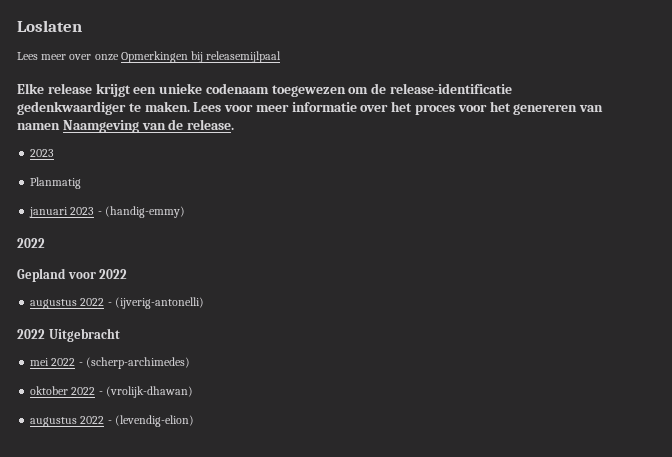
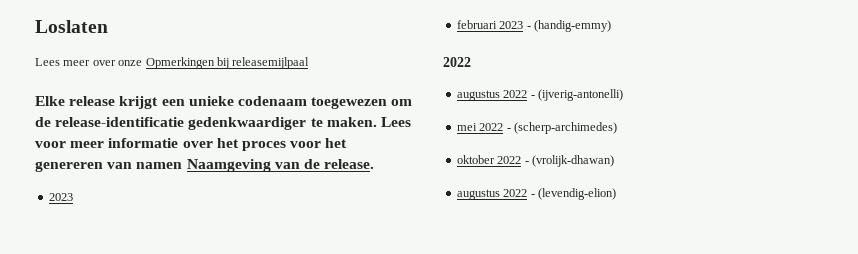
[30,177,82,189] [29,207,69,218] Planmatig // januari -> [456,20,497,29] februari
[17,268,128,282] // Gepland voor 2022 -> (471, 62) none
[17,328,120,342] // 2022 Uitgebracht -> (623, 95) none

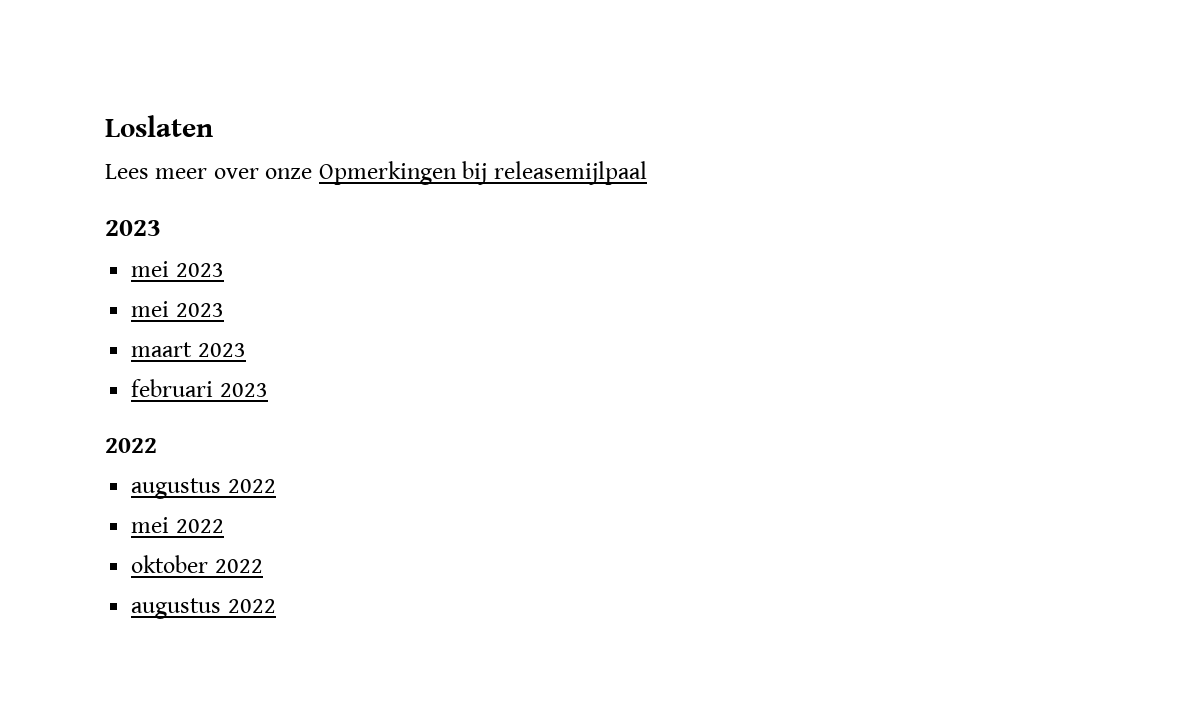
[35,96,413,109] [35,117,411,130] [35,138,348,151] [35,159,375,172] Elke release krijgt een unieke codenaam toegewezen om de release-identificatie gedenkwaardiger te maken. Lees voor meer informatie over het proces voor het genereren van namen Naamgeving van de release. // -> [105,220,161,236] [131,261,224,277] [131,301,224,317] [131,342,193,357] 2023 // mei 2023 // mei 2023 // maart
[526,20,611,32] [443,57,471,67] [456,89,623,101] - (handig-emmy) // 2022 // augustus 2022 - (ijverig-antonelli) -> [105,438,157,453] [131,478,276,499] // 2022 // augustus 2022
[506,122,617,134] - (scherp-archimedes) -> (224, 526) none
[524,155,614,167] [456,188,616,200] - (vrolijk-dhawan) // augustus 2022 - (levendig-elion) -> [131,598,276,619] // augustus 2022

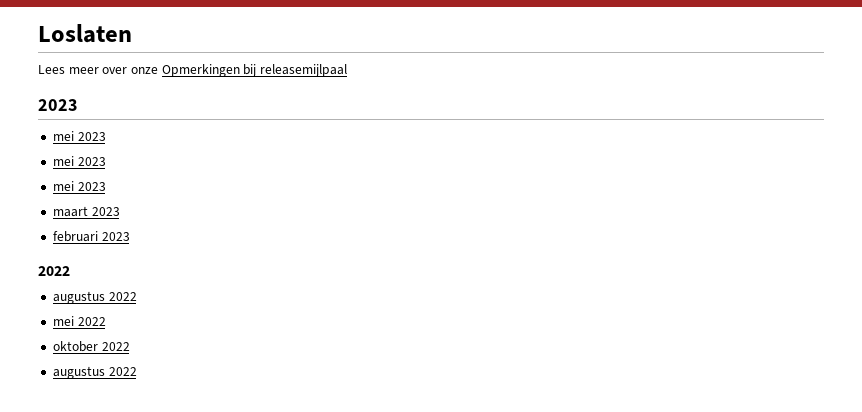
(224, 310) none -> [52,181,106,191] // mei 2023

